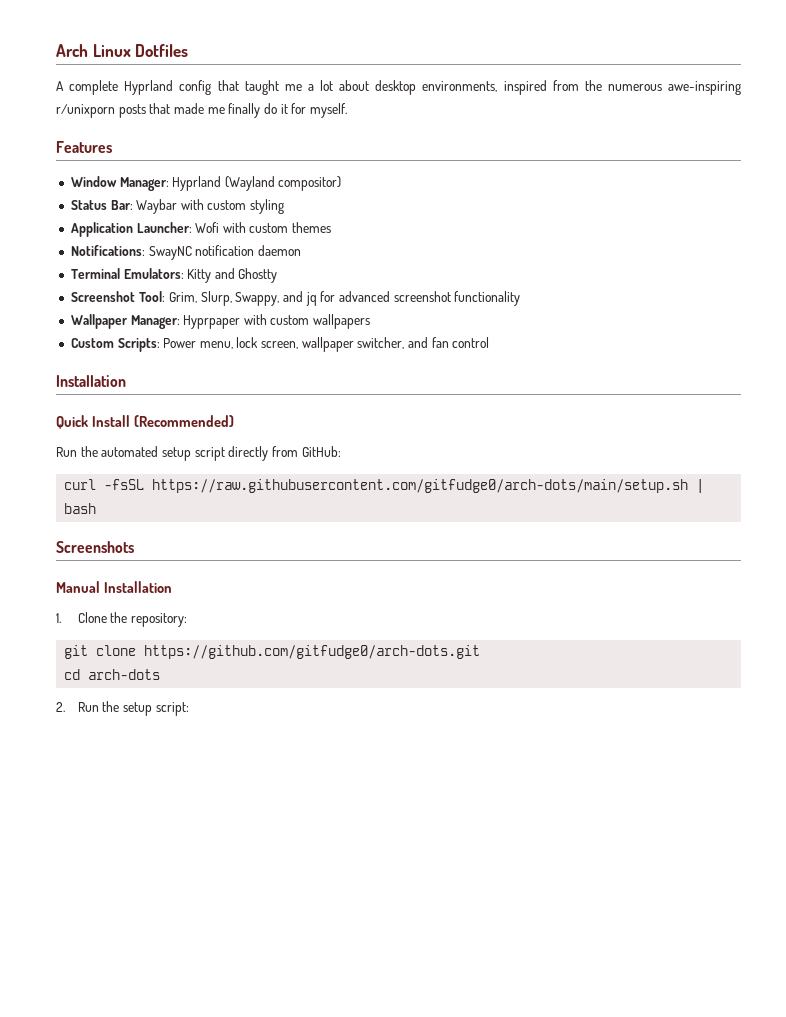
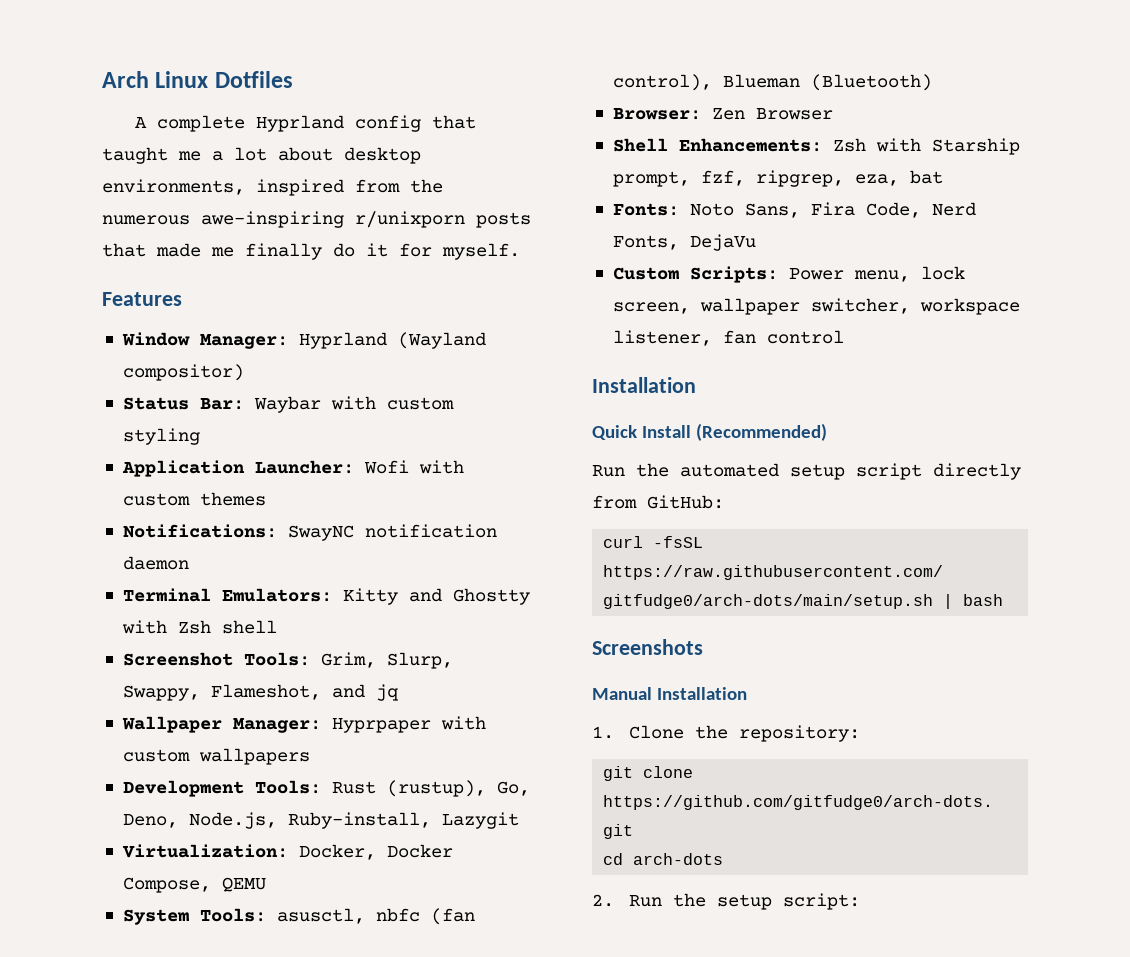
(278, 275) none -> [121,620,277,634] with Zsh shell
[138,291,166,302] Tool: -> [243,652,310,666] Tools:
(280, 299) none -> [210,684,321,700] Flameshot,
[320,291,521,306] for advanced screenshot functionality -> (399, 692) none
(371, 321) none -> [122,780,530,797] [122,812,519,829] [121,844,453,860] [122,877,266,893] [122,908,475,925] [612,74,932,91] [612,108,833,120] [612,138,1020,155] [612,170,943,187] [612,202,976,218] [612,234,756,251] // Development Tools: Rust (rustup), Go, Deno, Node.js, Ruby-install, Lazygit // Virtualization: Docker, Docker Compose, QEMU // System Tools: asusctl, nbfc (fan control), Blueman (Bluetooth) // Browser: Zen Browser // Shell Enhancements: Zsh with Starship prompt, fzf, ripgrep, eza, bat // Fonts: Noto Sans, Fira Code, Nerd Fonts, DejaVu
[408,337,429,348] and -> [919,298,1020,315] [612,330,712,346] workspace listener,

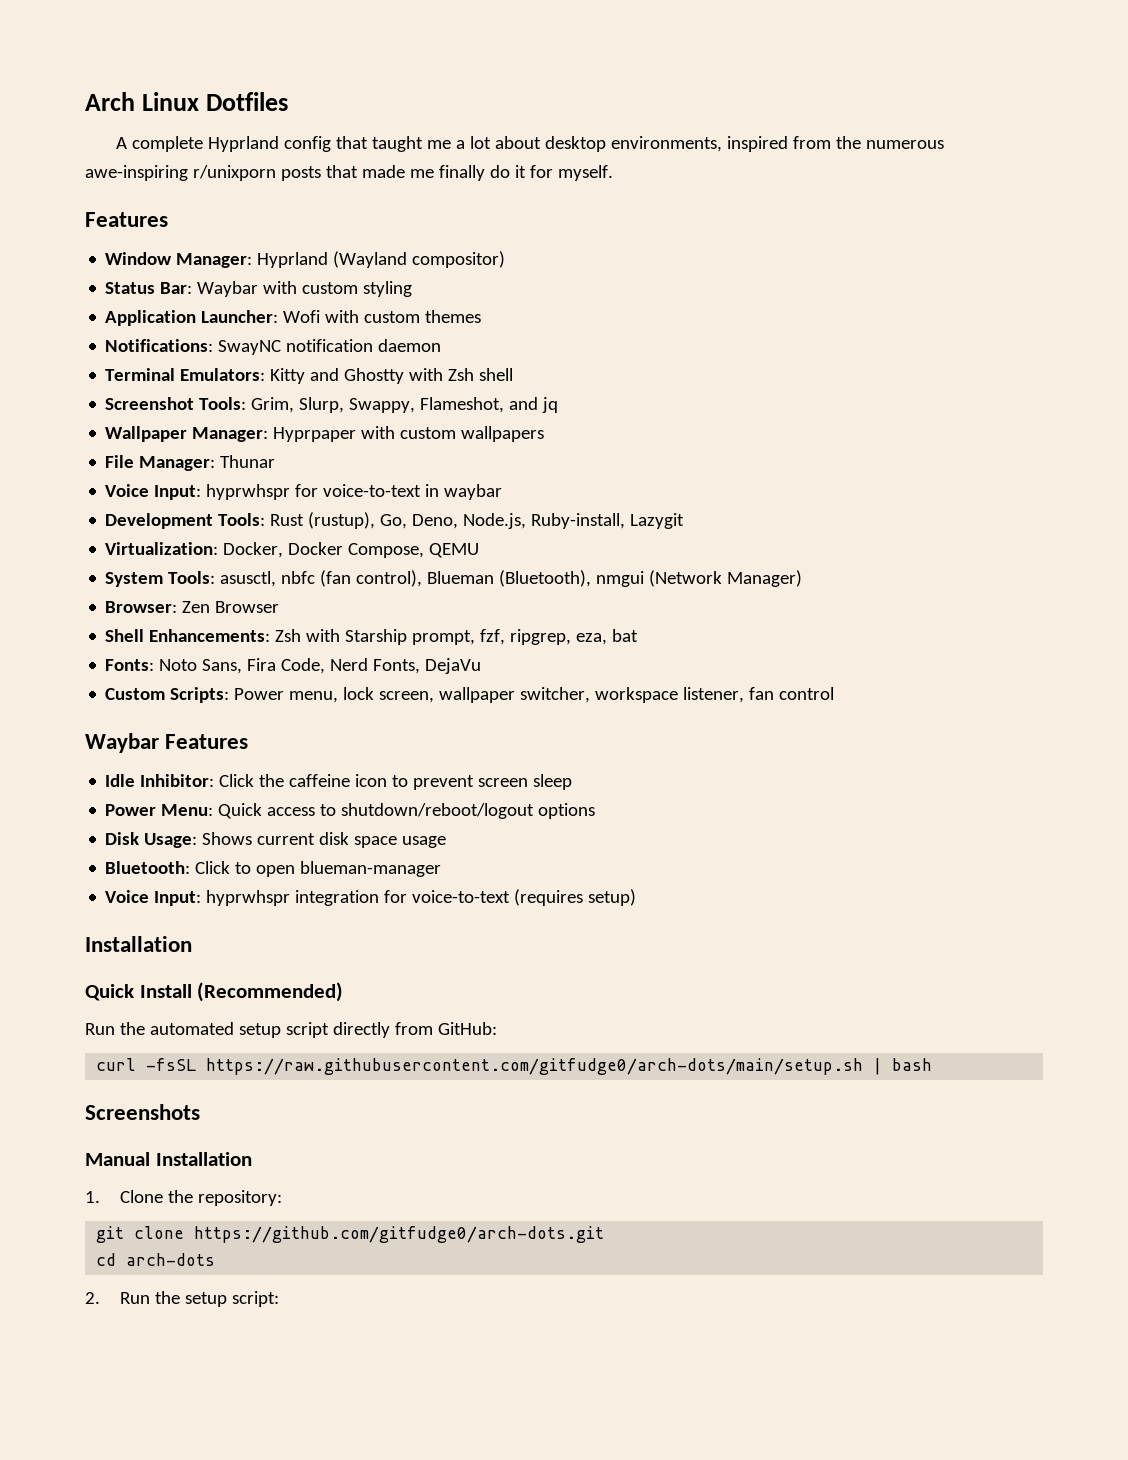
(310, 756) none -> [105,455,276,471] [105,484,503,500] // File Manager: Thunar // Voice Input: hyprwhspr for voice-to-text in waybar
[810,74,932,91] (Bluetooth) -> [499,570,803,587] (Bluetooth), nmgui (Network Manager)
(844, 337) none -> [85,733,249,753] [105,774,573,790] [105,803,596,819] [105,832,447,848] [105,861,442,877] [105,889,637,906] // Waybar Features // Idle Inhibitor: Click the caffeine icon to prevent screen sleep // Power Menu: Quick access to shutdown/reboot/logout options // Disk Usage: Shows current disk space usage // Bluetooth: Click to open blueman-manager // Voice Input: hyprwhspr integration for voice-to-text (requires setup)

